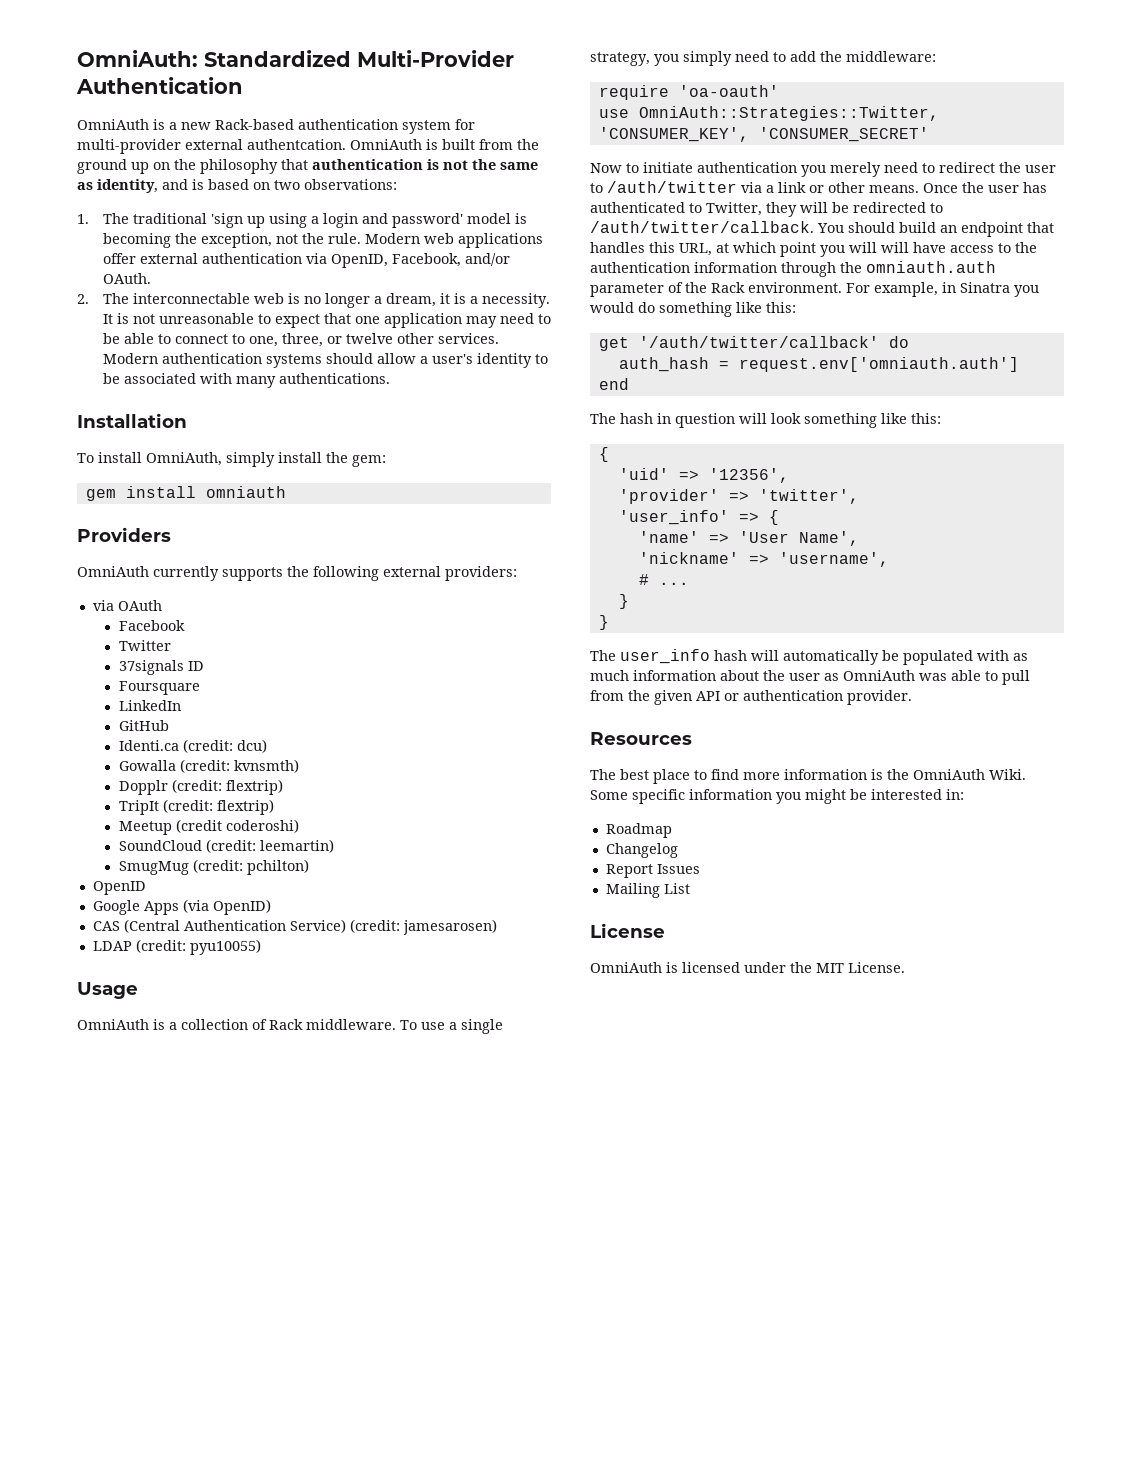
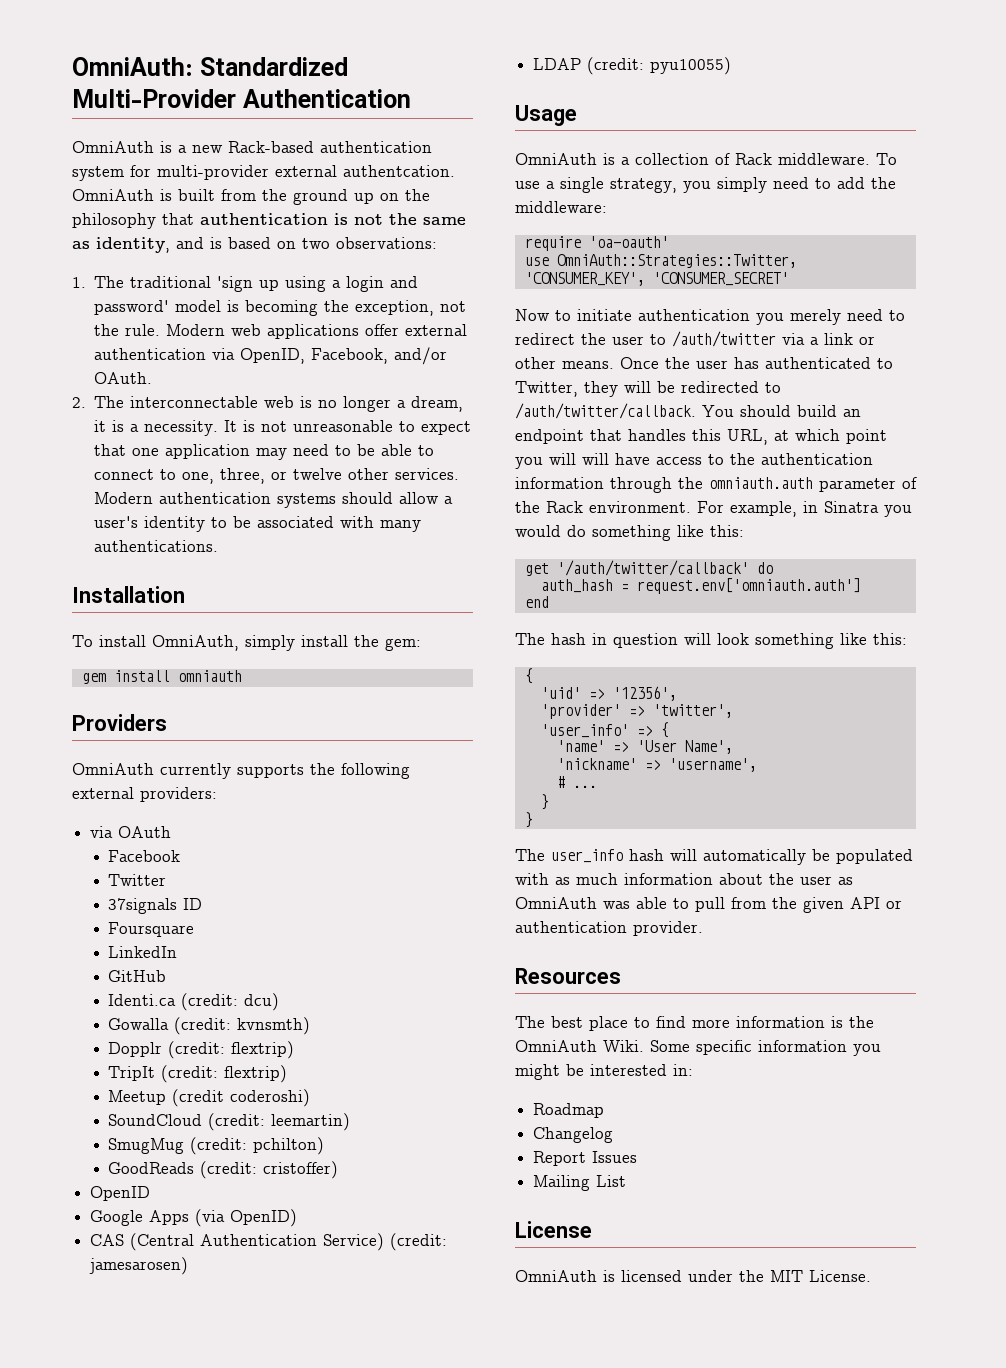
(309, 867) none -> [108,1161,339,1179] // GoodReads (credit: cristoffer)

